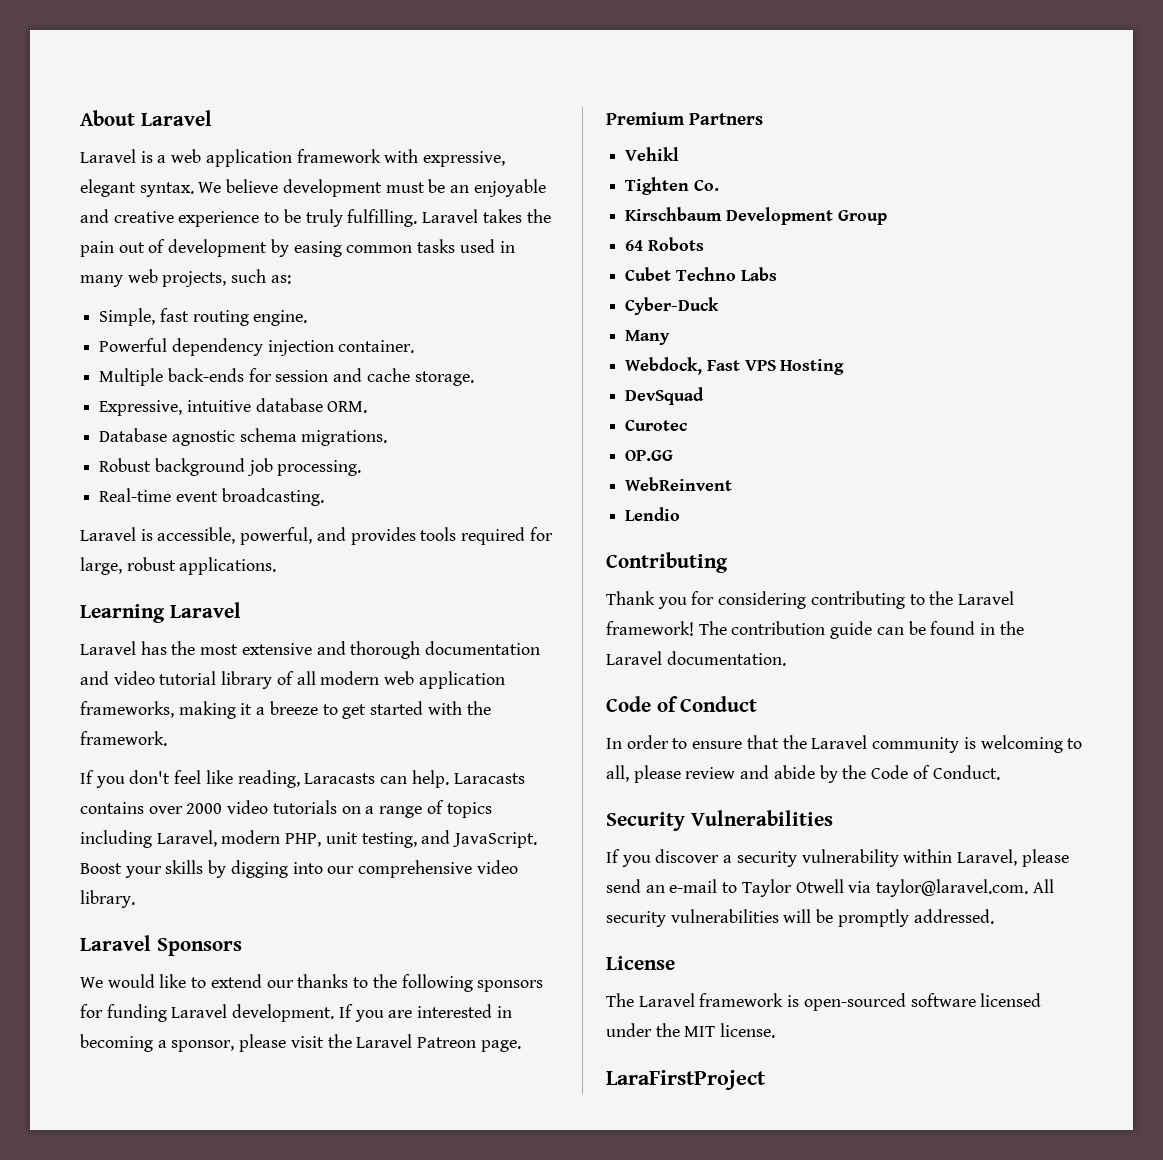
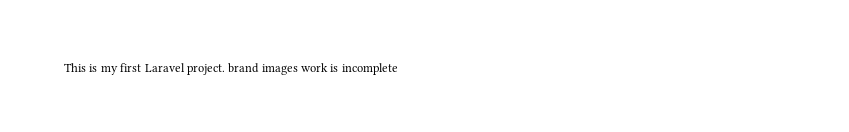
[80,110,212,126] [80,149,506,167] [80,179,546,197] [80,209,551,227] [80,239,515,257] [80,269,291,287] [99,308,308,326] [99,338,415,356] [99,368,474,386] [99,398,368,416] [99,428,388,446] [99,458,362,476] [99,488,324,506] [80,527,553,545] [80,557,277,575] [80,602,241,623] [80,641,541,659] [80,671,505,689] [80,701,491,719] [80,731,167,746] [80,770,525,788] [80,800,492,818] [80,830,538,848] [80,860,518,878] [80,890,135,908] [80,935,242,956] [80,974,544,992] [80,1004,512,1022] [80,1034,521,1052] [606,112,764,125] [625,147,680,161] [625,177,719,195] [625,207,887,225] [625,237,704,251] [625,267,777,281] [625,297,720,315] [625,330,671,345] [625,357,845,375] [625,387,705,405] [625,420,688,431] [625,450,674,461] [625,477,733,491] [625,507,681,521] [606,552,728,573] [606,591,1015,609] [606,621,1024,639] [606,651,786,666] [606,696,758,712] [606,735,1083,753] [606,765,1000,783] [606,810,833,831] [606,849,1069,867] [606,879,1054,897] [606,909,994,927] [606,956,675,970] [606,993,1042,1011] [606,1023,776,1038] [606,1070,766,1090] About Laravel // Laravel is a web application framework with expressive, elegant syntax. We believe development must be an enjoyable and creative experience to be truly fulfilling. Laravel takes the pain out of development by easing common tasks used in many web projects, such as: // Simple, fast routing engine. // Powerful dependency injection container. // Multiple back-ends for session and cache storage. // Expressive, intuitive database ORM. // Database agnostic schema migrations. // Robust background job processing. // Real-time event broadcasting. // Laravel is accessible, powerful, and provides tools required for large, robust applications. // Learning Laravel // Laravel has the most extensive and thorough documentation and video tutorial library of all modern web application frameworks, making it a breeze to get started with the framework. // If you don't feel like reading, Laracasts can help. Laracasts contains over 2000 video tutorials on a range of topics including Laravel, modern PHP, unit testing, and JavaScript. Boost your skills by digging into our comprehensive video library. // Laravel Sponsors // We would like to extend our thanks to the following sponsors for funding Laravel development. If you are interested in becoming a sponsor, please visit the Laravel Patreon page. // Premium Partners // Vehikl // Tighten Co. // Kirschbaum Development Group // 64 Robots // Cubet Techno Labs // Cyber-Duck // Many // Webdock, Fast VPS Hosting // DevSquad // Curotec // OP.GG // WebReinvent // Lendio // Contributing // Thank you for considering contributing to the Laravel framework! The contribution guide can be found in the Laravel documentation. // Code of Conduct // In order to ensure that the Laravel community is welcoming to all, please review and abide by the Code of Conduct. // Security Vulnerabilities // If you discover a security vulnerability within Laravel, please send an e-mail to Taylor Otwell via taylor@laravel.com. All security vulnerabilities will be promptly addressed. // License // The Laravel framework is open-sourced software licensed under the MIT license. // LaraFirstProject -> [64,63,398,75] This is my first Laravel project. brand images work is incomplete

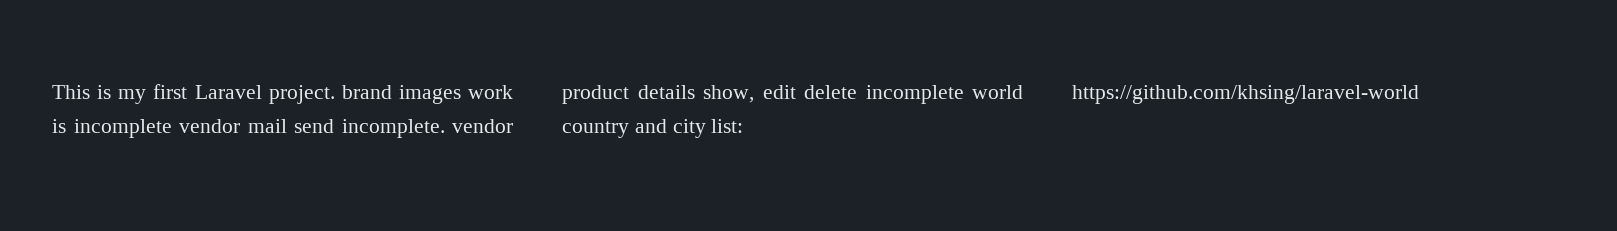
(398, 69) none -> [179,119,513,138] [562,85,1023,104] [562,119,744,138] [1072,85,1419,104] vendor mail send incomplete. vendor product details show, edit delete incomplete world country and city list: https://github.com/khsing/laravel-world

